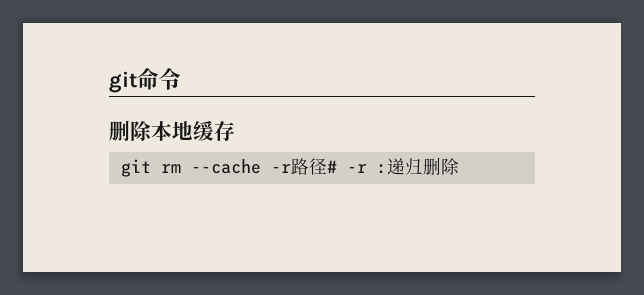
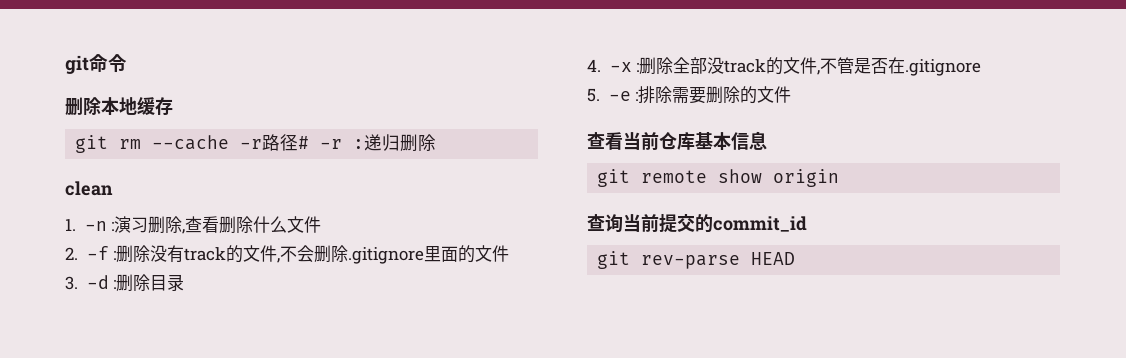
(459, 166) none -> [65,181,113,196] [65,216,322,234] [65,245,510,264] [65,274,185,292] [587,57,982,76] [587,86,792,104] [587,131,767,151] [597,169,840,187] [587,213,807,233] [597,251,796,269] // clean // 1. -n :演习删除,查看删除什么文件 // 2. -f :删除没有track的文件,不会删除.gitignore里面的文件 // 3. -d :删除目录 // 4. -x :删除全部没track的文件,不管是否在.gitignore // 5. -e :排除需要删除的文件 // 查看当前仓库基本信息 // git remote show origin // 查询当前提交的commit_id // git rev-parse HEAD

